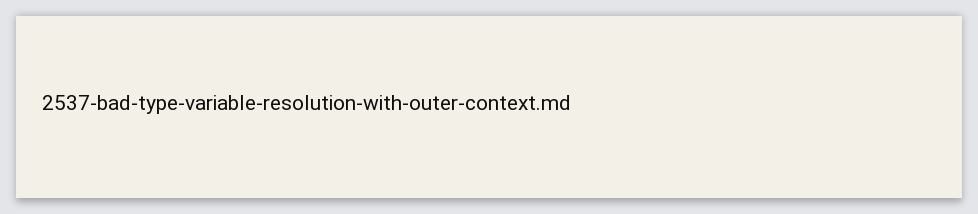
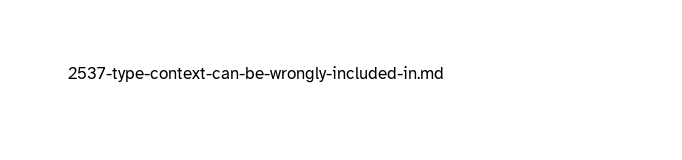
[42,95,571,114] 2537-bad-type-variable-resolution-with-outer-context.md -> [68,66,444,83] 2537-type-context-can-be-wrongly-included-in.md

